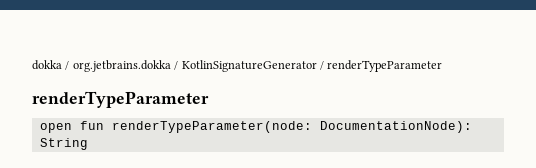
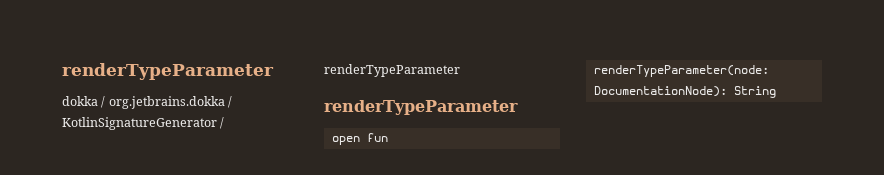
(32, 65) none -> [62,63,274,80] renderTypeParameter //

